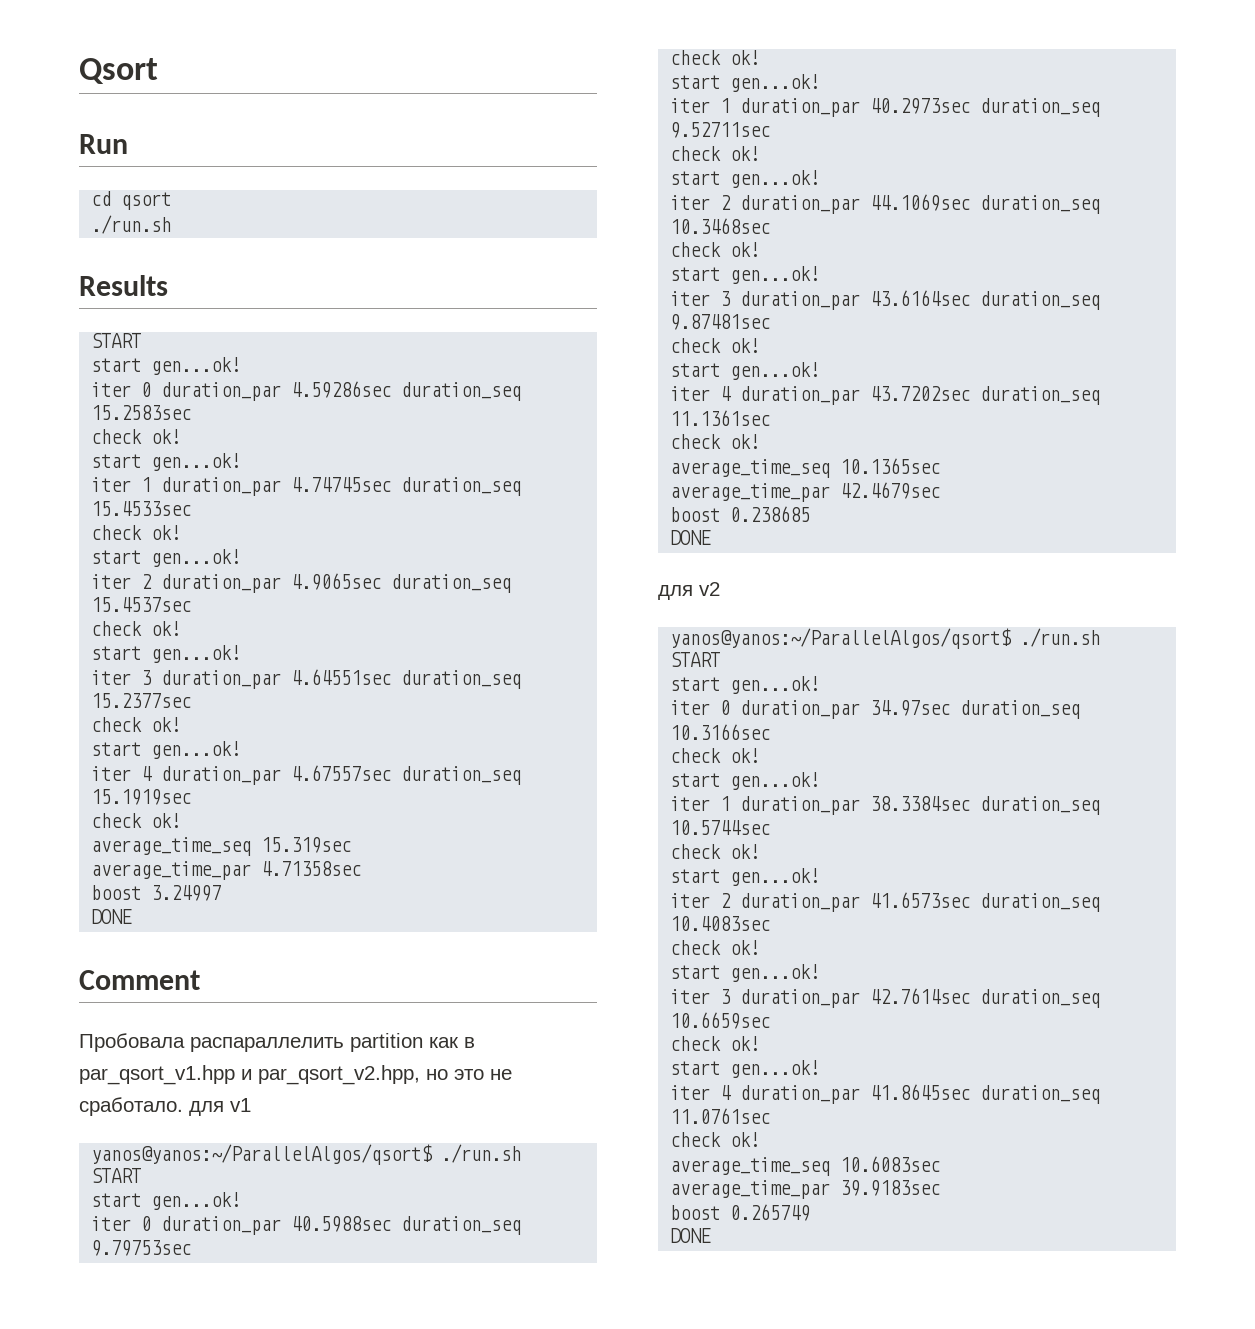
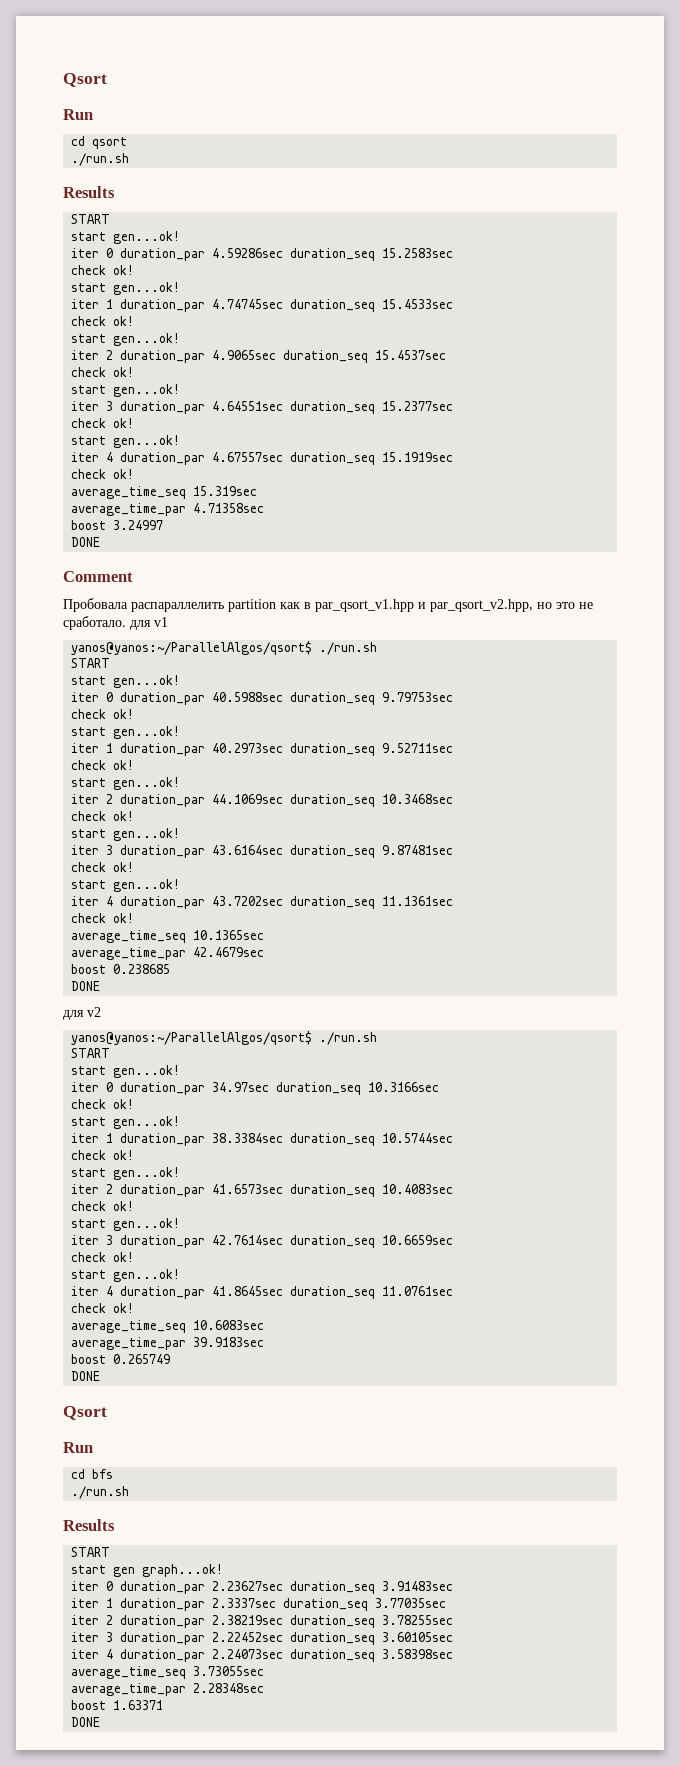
(712, 1235) none -> [63,1406,107,1420] [63,1442,93,1453] [71,1469,114,1479] [71,1486,130,1499] [63,1519,115,1531] [71,1547,111,1557] [71,1564,224,1577] [71,1581,454,1594] [71,1598,447,1611] [71,1615,454,1628] [71,1632,454,1645] [71,1649,454,1662] [71,1666,265,1679] [71,1683,265,1696] [71,1700,164,1710] [71,1717,101,1727] // Qsort // Run // cd bfs // ./run.sh // Results // START // start gen graph...ok! // iter 0 duration_par 2.23627sec duration_seq 3.91483sec // iter 1 duration_par 2.3337sec duration_seq 3.77035sec // iter 2 duration_par 2.38219sec duration_seq 3.78255sec // iter 3 duration_par 2.22452sec duration_seq 3.60105sec // iter 4 duration_par 2.24073sec duration_seq 3.58398sec // average_time_seq 3.73055sec // average_time_par 2.28348sec // boost 1.63371 // DONE

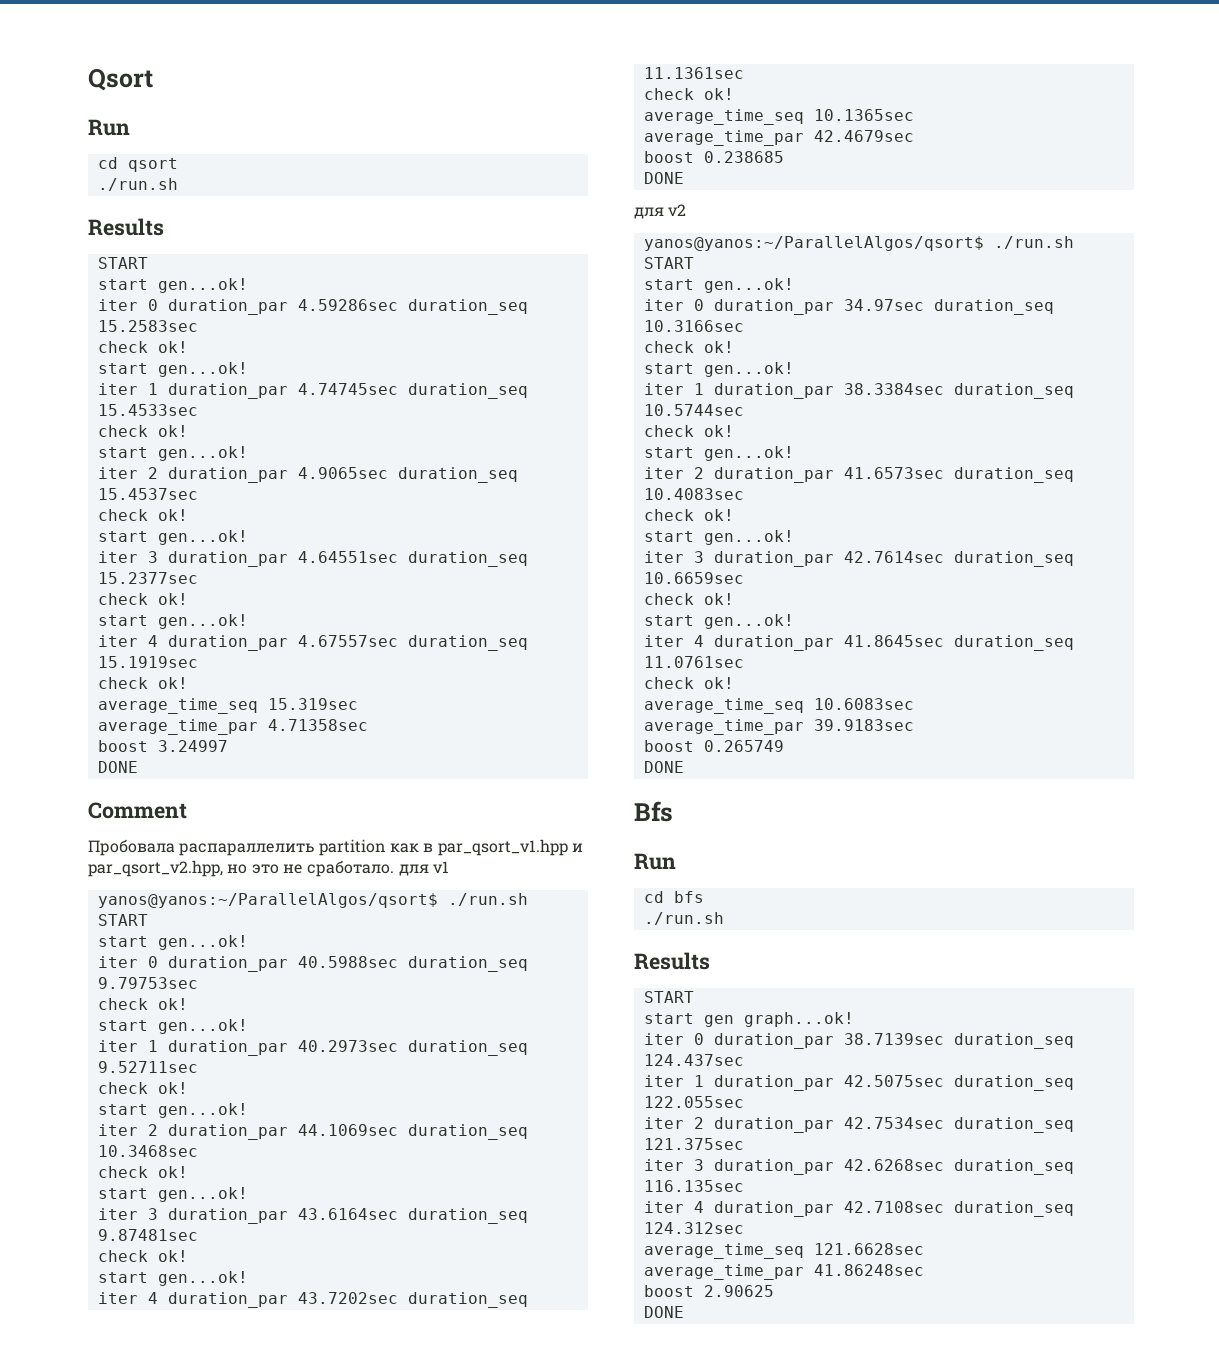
[63,1406,107,1420] Qsort -> [634,801,673,822] Bfs
[212,1581,454,1594] [71,1598,447,1611] [71,1615,454,1628] [71,1632,454,1645] [71,1649,454,1662] [71,1666,265,1679] [71,1683,265,1696] [71,1700,164,1710] 2.23627sec duration_seq 3.91483sec // iter 1 duration_par 2.3337sec duration_seq 3.77035sec // iter 2 duration_par 2.38219sec duration_seq 3.78255sec // iter 3 duration_par 2.22452sec duration_seq 3.60105sec // iter 4 duration_par 2.24073sec duration_seq 3.58398sec // average_time_seq 3.73055sec // average_time_par 2.28348sec // boost 1.63371 -> [843,1033,1074,1049] [643,1054,744,1066] [643,1075,1074,1091] [643,1096,744,1108] [643,1117,1074,1133] [643,1138,744,1150] [643,1159,1074,1175] [643,1180,744,1192] [643,1201,1074,1217] [643,1222,744,1234] [643,1243,924,1259] [643,1264,924,1280] [643,1285,774,1297] 38.7139sec duration_seq 124.437sec // iter 1 duration_par 42.5075sec duration_seq 122.055sec // iter 2 duration_par 42.7534sec duration_seq 121.375sec // iter 3 duration_par 42.6268sec duration_seq 116.135sec // iter 4 duration_par 42.7108sec duration_seq 124.312sec // average_time_seq 121.6628sec // average_time_par 41.86248sec // boost 2.90625

